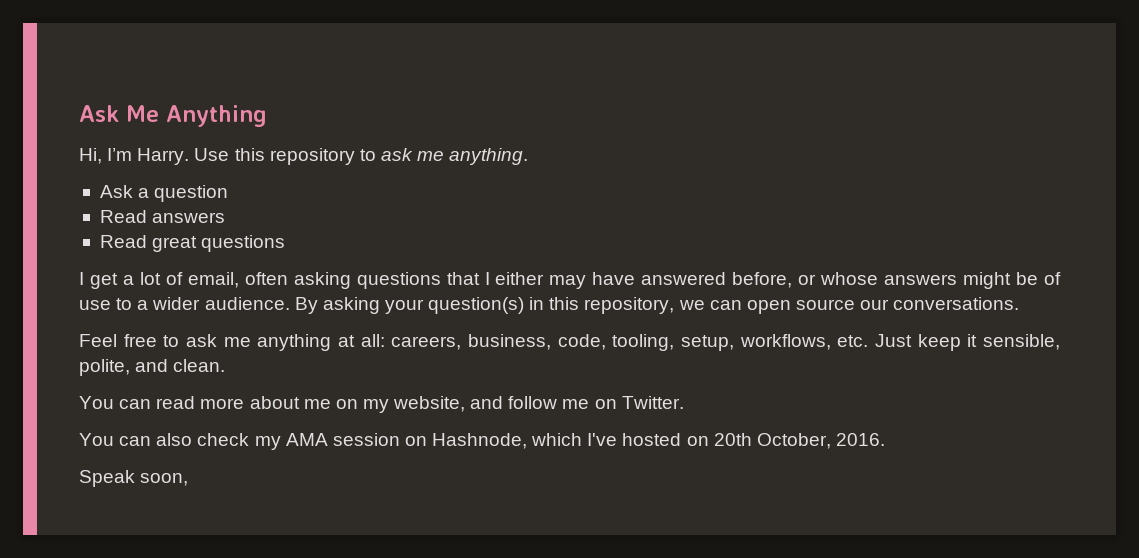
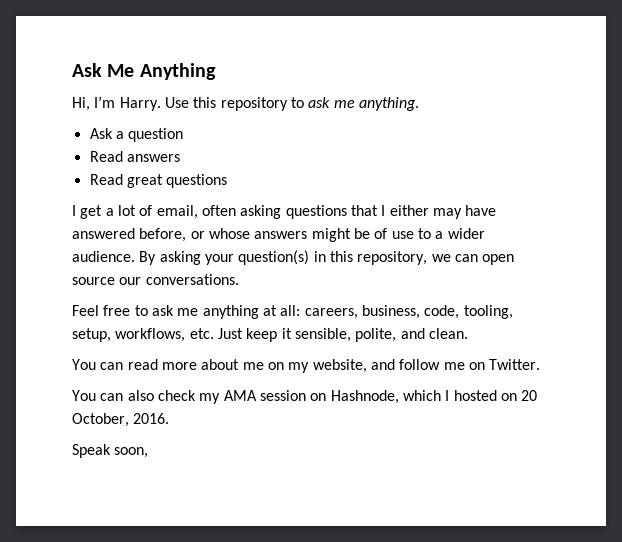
[587,433,618,446] I've -> [445,390,450,401] I
[713,433,752,446] 20th -> [521,390,538,401] 20

